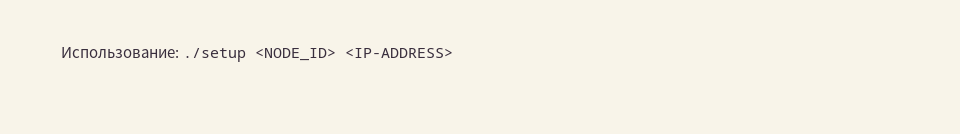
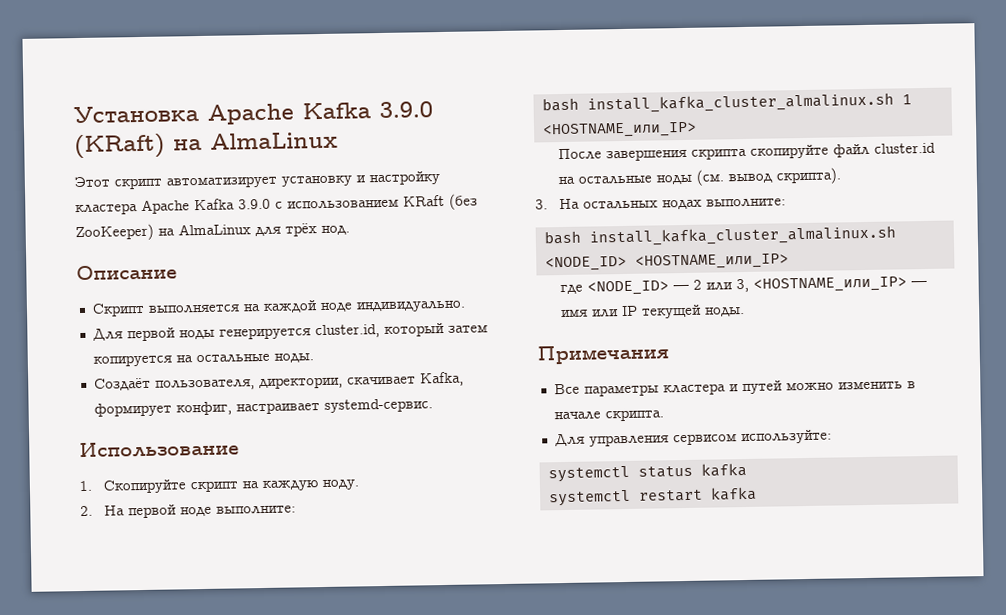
[61,47,454,62] Использование: ./setup <NODE_ID> <IP-ADDRESS> -> [73,101,433,125] [74,131,338,160] [74,171,440,190] [75,193,478,216] [75,223,350,242] [76,264,177,281] [91,300,466,317] [92,322,488,342] [92,353,314,367] [93,371,464,391] [93,398,433,417] [79,440,239,459] [79,479,359,494] [80,504,296,519] [541,92,912,114] [541,121,697,139] [557,142,936,162] [557,167,841,186] [535,198,786,210] [543,225,896,247] [544,253,789,272] [559,276,927,296] [560,304,745,319] [537,344,669,365] [553,380,916,397] [553,409,664,422] [554,429,832,447] [547,462,747,483] [548,486,757,507] Установка Apache Kafka 3.9.0 (KRaft) на AlmaLinux // Этот скрипт автоматизирует установку и настройку кластера Apache Kafka 3.9.0 с использованием KRaft (без ZooKeeper) на AlmaLinux для трёх нод. // Описание // Скрипт выполняется на каждой ноде индивидуально. // Для первой ноды генерируется cluster.id, который затем копируется на остальные ноды. // Создаёт пользователя, директории, скачивает Kafka, формирует конфиг, настраивает systemd-сервис. // Использование // 1. Скопируйте скрипт на каждую ноду. // 2. На первой ноде выполните: // bash install_kafka_cluster_almalinux.sh 1 <HOSTNAME_или_IP> // После завершения скрипта скопируйте файл cluster.id на остальные ноды (см. вывод скрипта). // 3. На остальных нодах выполните: // bash install_kafka_cluster_almalinux.sh <NODE_ID> <HOSTNAME_или_IP> // где <NODE_ID> — 2 или 3, <HOSTNAME_или_IP> — имя или IP текущей ноды. // Примечания // Все параметры кластера и путей можно изменить в начале скрипта. // Для управления сервисом используйте: // systemctl status kafka // systemctl restart kafka

